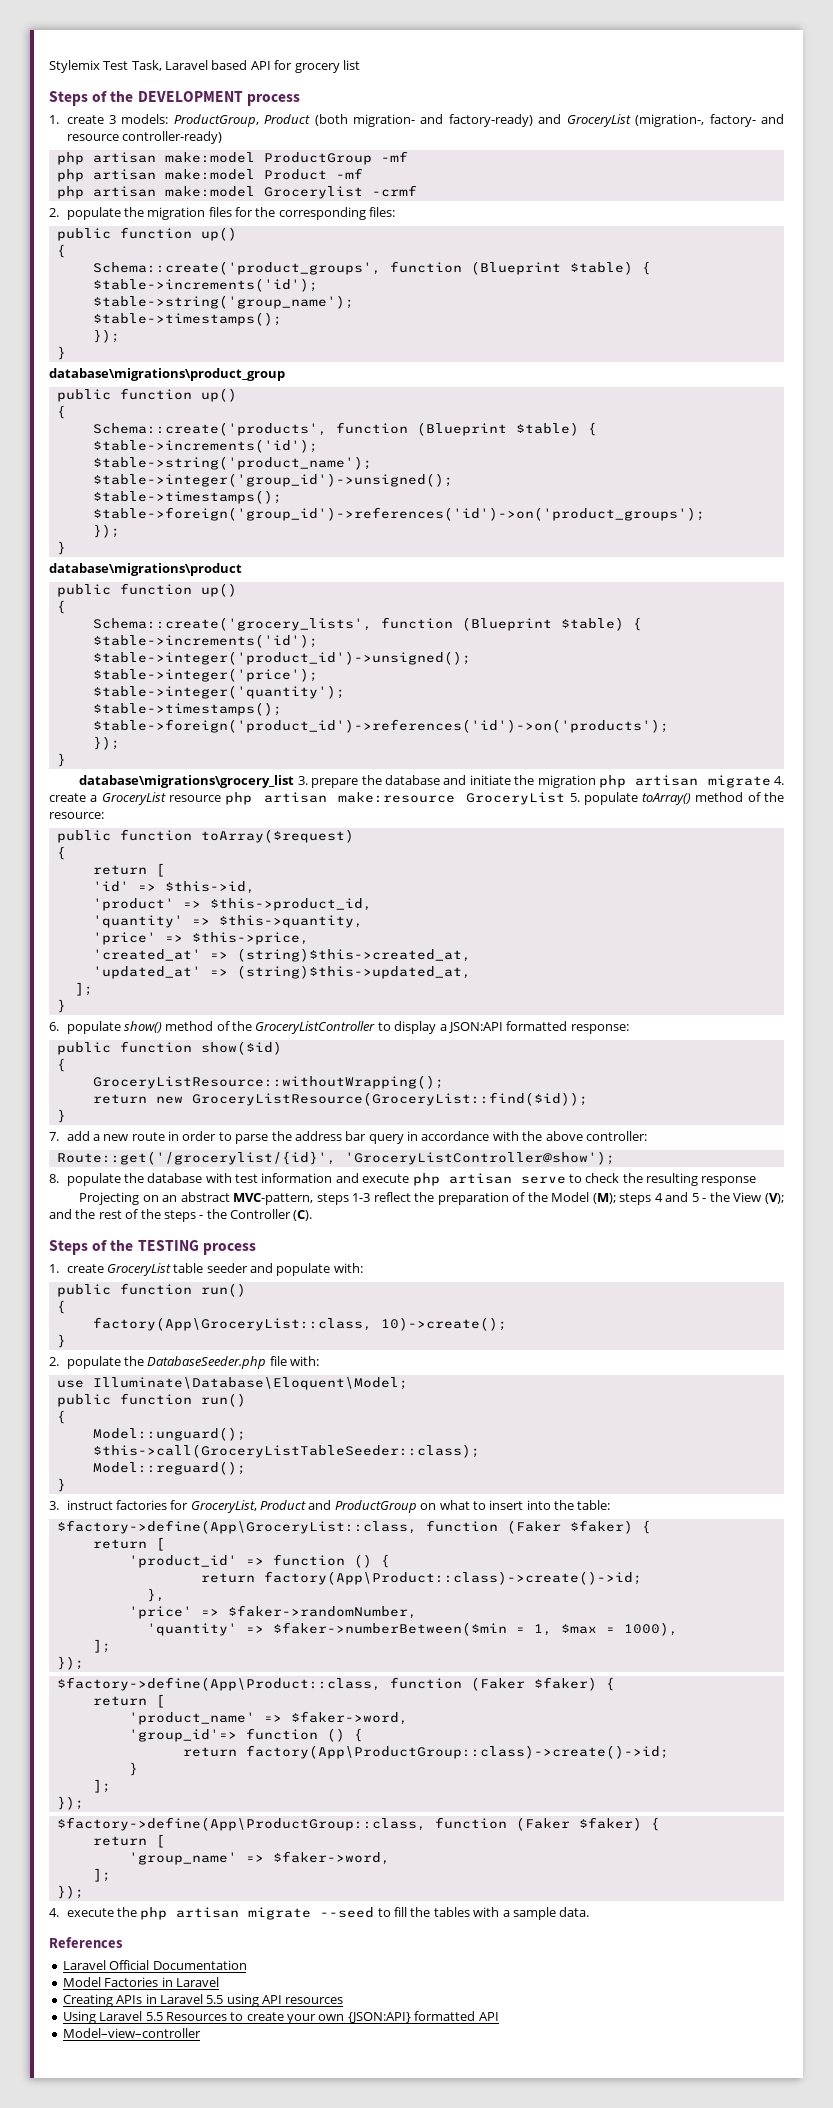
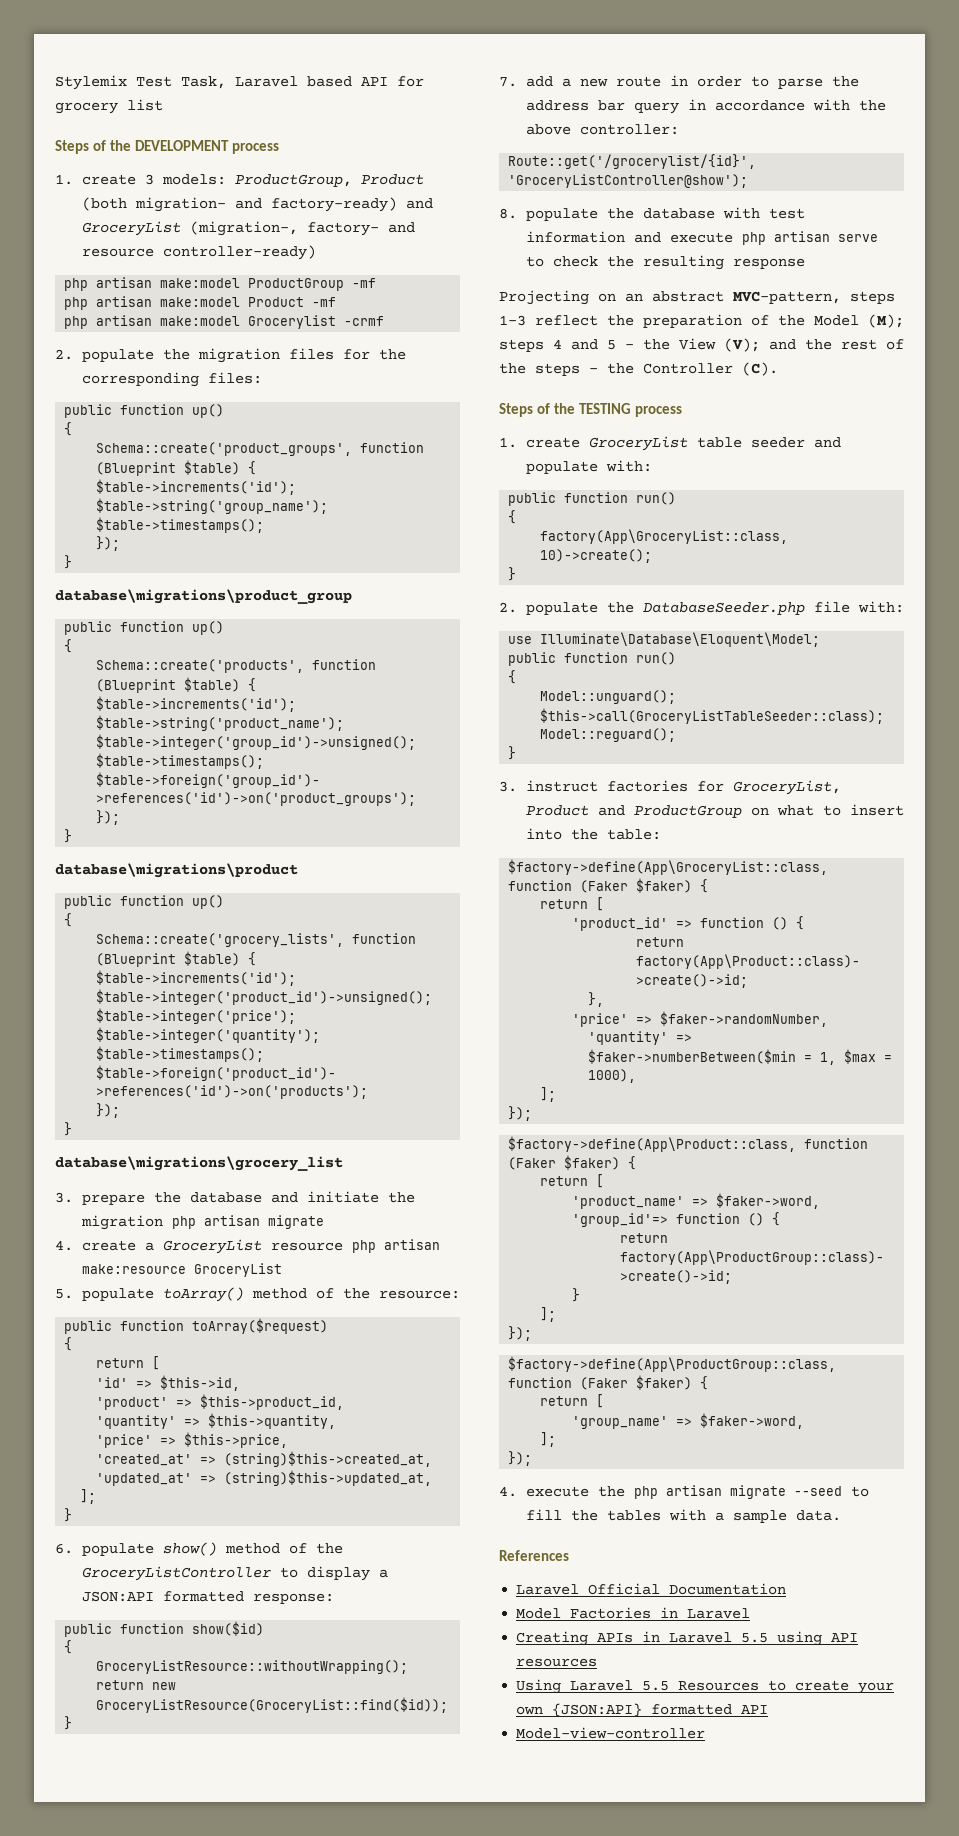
(295, 781) none -> (343, 1163) //
(771, 781) none -> (324, 1222) //
(566, 798) none -> (282, 1270) //

